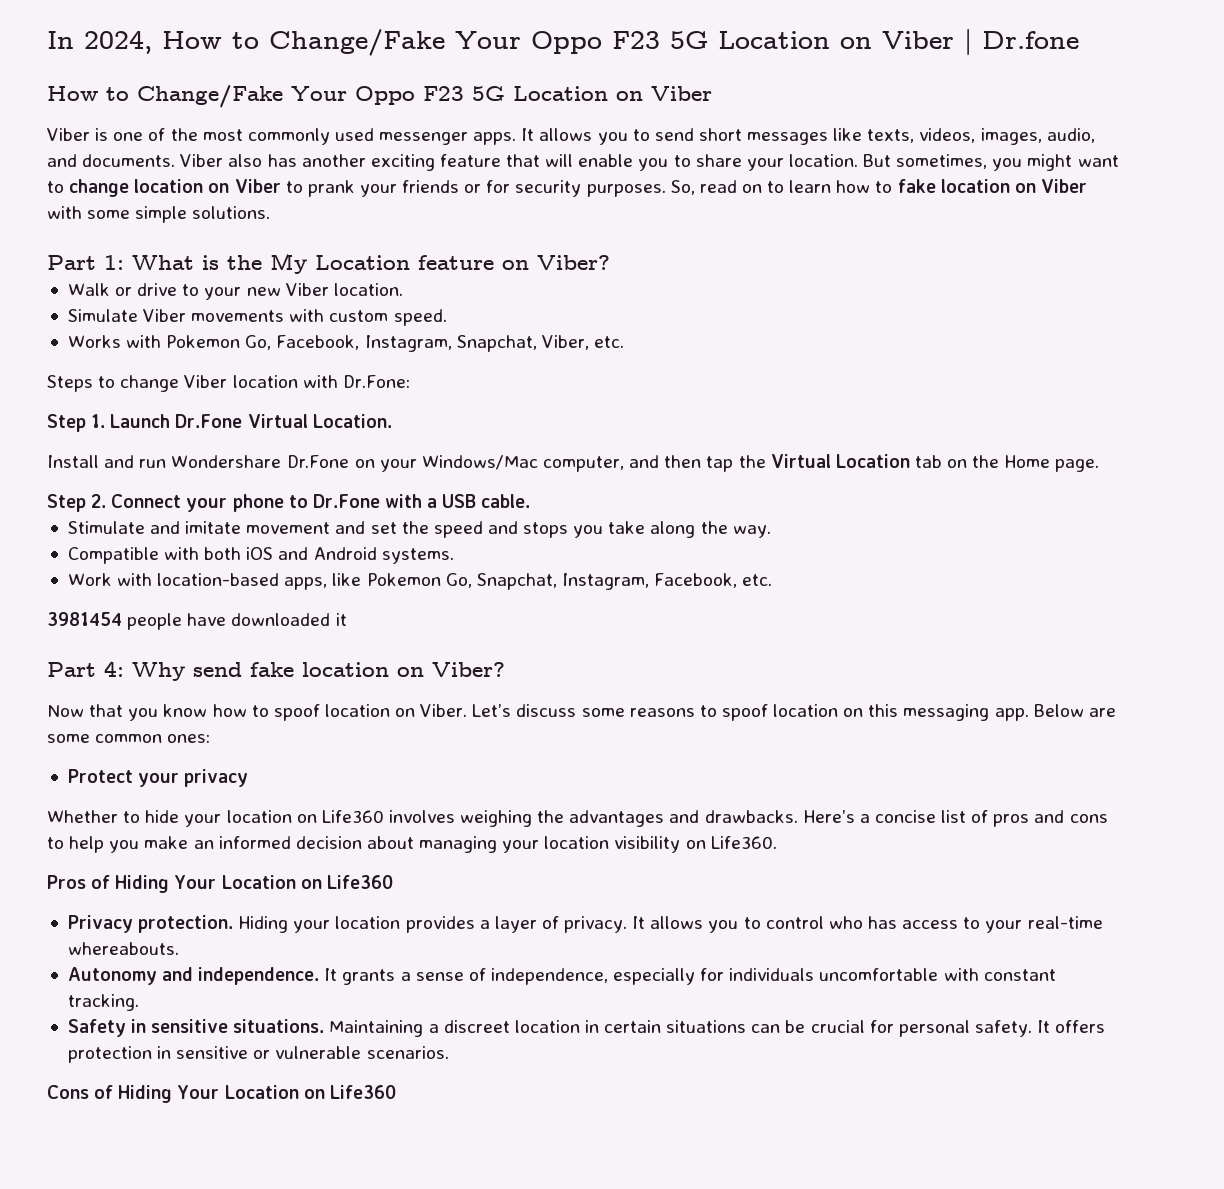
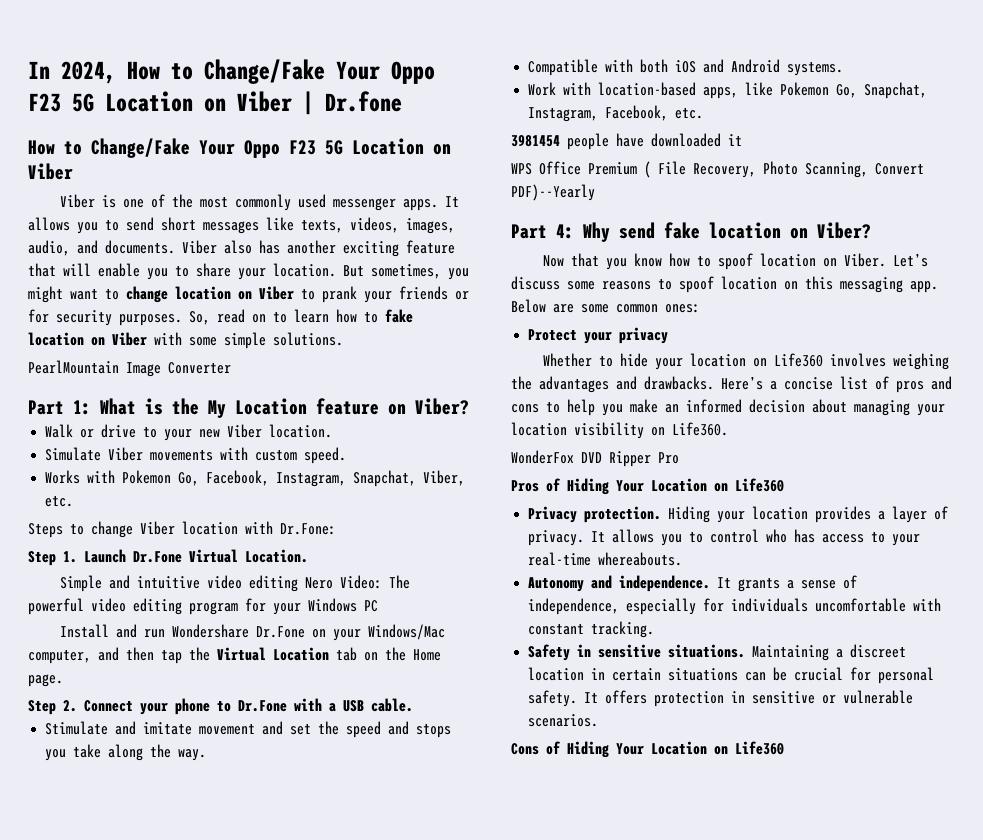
(271, 212) none -> [28,360,231,377] // PearlMountain Image Converter
(392, 421) none -> [60,575,411,592] [28,598,378,615] // Simple and intuitive video editing Nero Video: The powerful video editing program for your Windows PC
(347, 619) none -> [511,161,924,178] [511,184,595,201] // WPS Office Premium ( File Recovery, Photo Scanning, Convert PDF)--Yearly
(777, 842) none -> [511,450,679,467] // WonderFox DVD Ripper Pro

